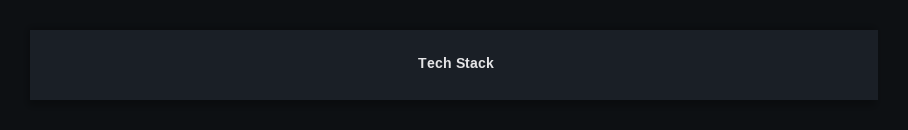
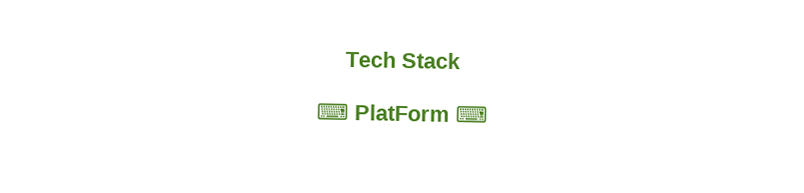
(494, 62) none -> [315,102,488,123] // ⌨ PlatForm ⌨

